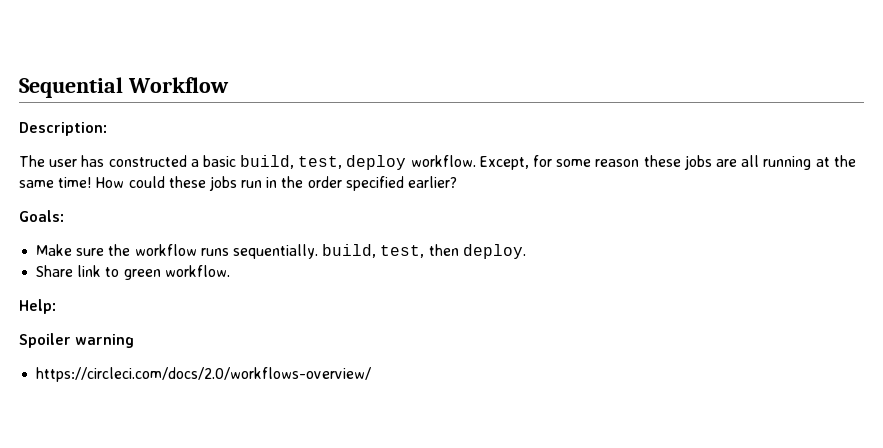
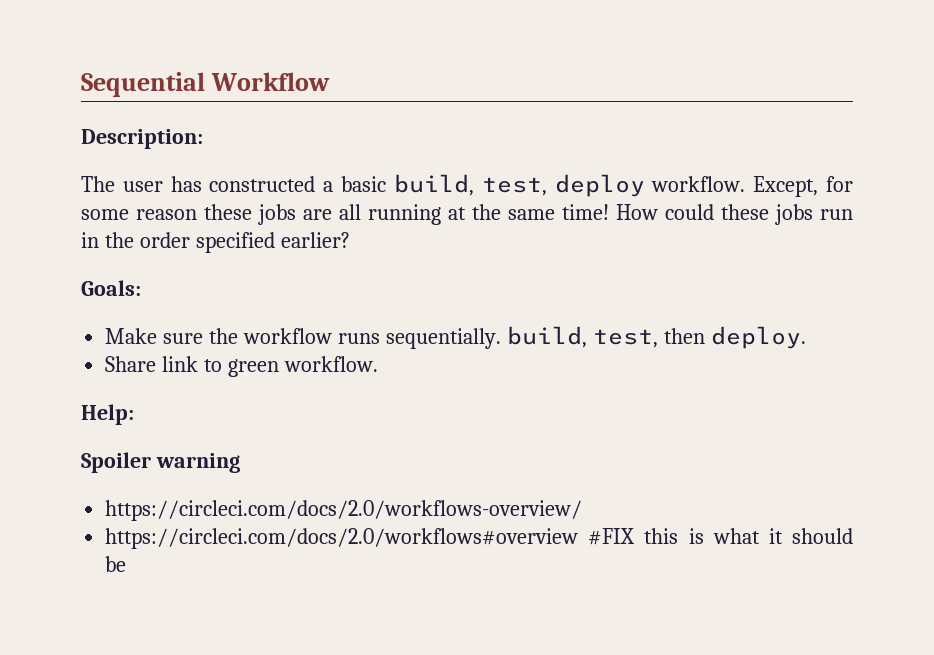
(372, 374) none -> [105,528,853,549] [105,556,127,572] // https://circleci.com/docs/2.0/workflows#overview #FIX this is what it should be

